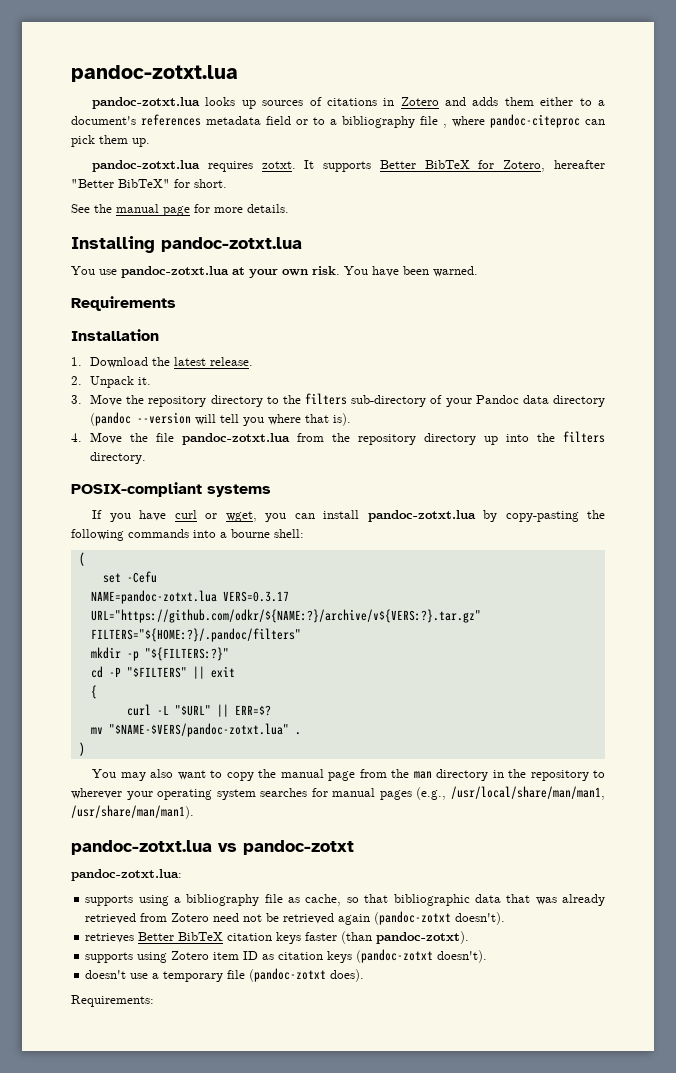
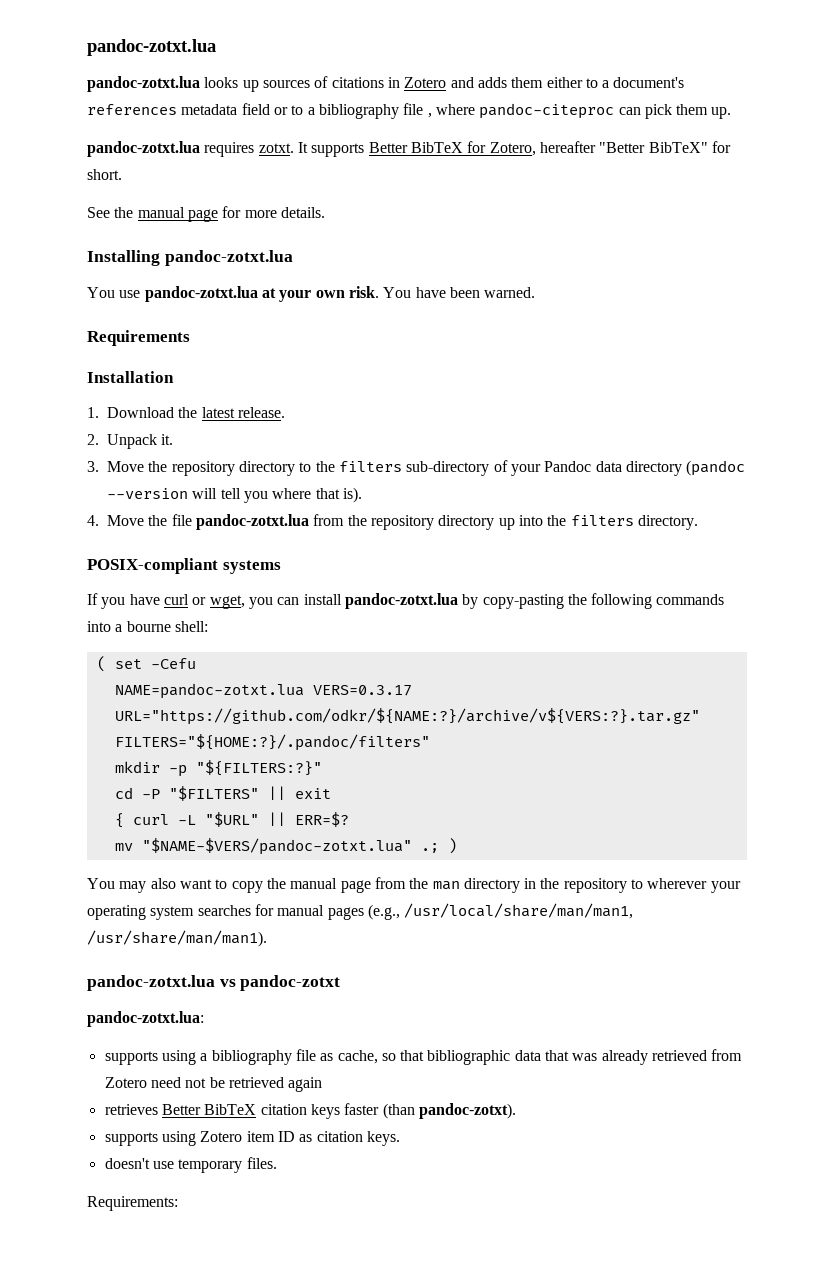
(85, 559) // -> (106, 664) none
(97, 692) // -> (124, 820) none
[294,732,301,735] . // -> [420,843,439,853] .;
[374,911,506,925] (pandoc-zotxt doesn't). -> (323, 1084) none
[327,949,488,963] keys (pandoc-zotxt doesn't). -> [366,1131,400,1146] keys.
[152,968,365,982] a temporary file (pandoc-zotxt does). -> [178,1157,277,1173] temporary files.

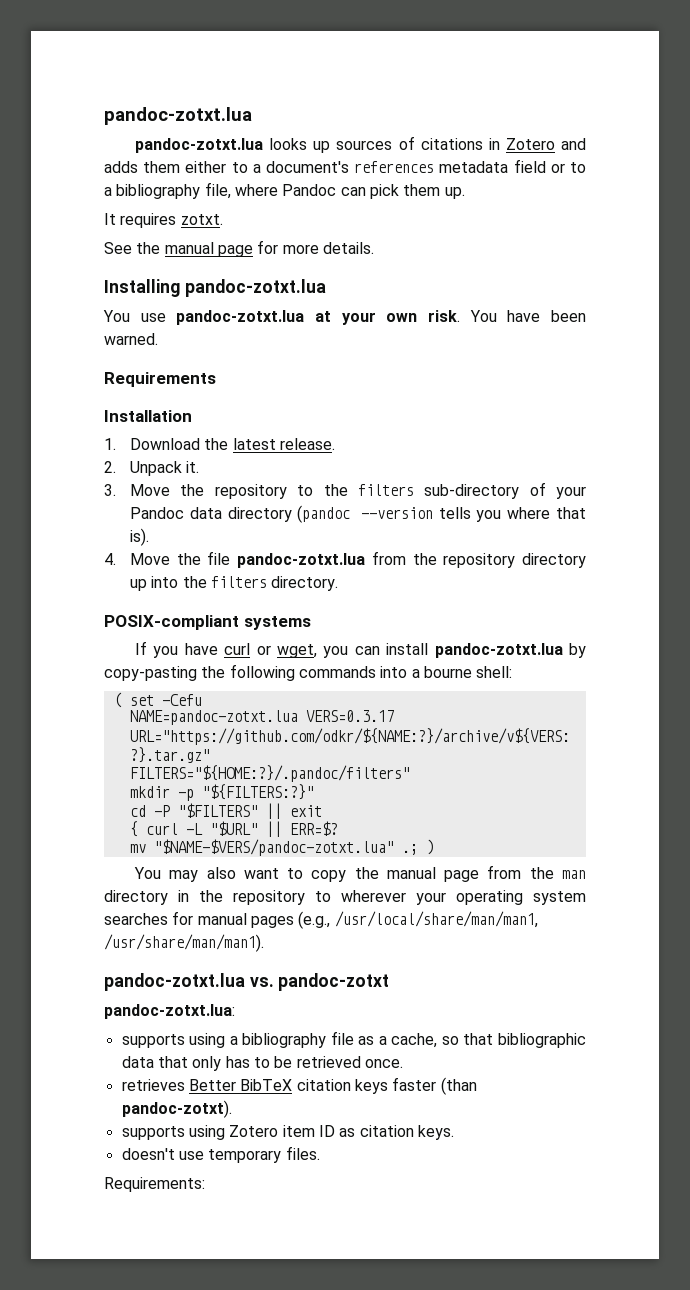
[403,103,615,119] file , where pandoc-citeproc -> [204,182,337,199] file, where Pandoc
[87,141,200,157] pandoc-zotxt.lua -> [104,213,116,225] It
[297,141,731,157] [87,169,122,180] It supports Better BibTeX for Zotero, hereafter "Better BibTeX" for short. -> (223, 219) none
[238,461,295,476] directory -> (287, 491) none
[192,488,241,499] will tell -> [438,507,471,519] tells
[219,979,236,987] vs -> [249,977,274,987] vs.
(334, 1057) none -> [378,1036,387,1045] a
[572,1049,743,1065] [104,1077,207,1088] was already retrieved from Zotero need not -> [192,1056,270,1071] only has to
[288,1077,323,1092] again -> [364,1059,403,1068] once.

